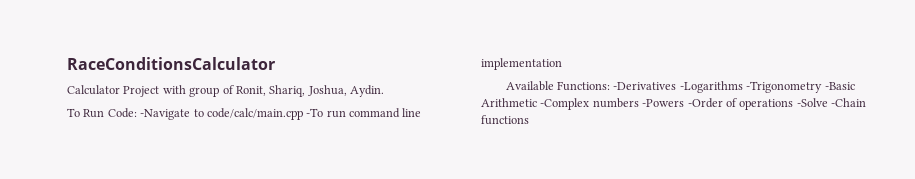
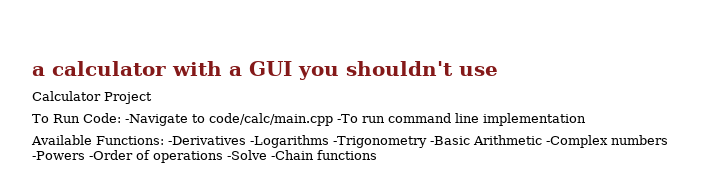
[67,57,275,70] [67,85,384,97] RaceConditionsCalculator // Calculator Project with group of Ronit, Shariq, Joshua, Aydin. -> [32,61,498,80] [32,91,152,104] a calculator with a GUI you shouldn't use // Calculator Project

